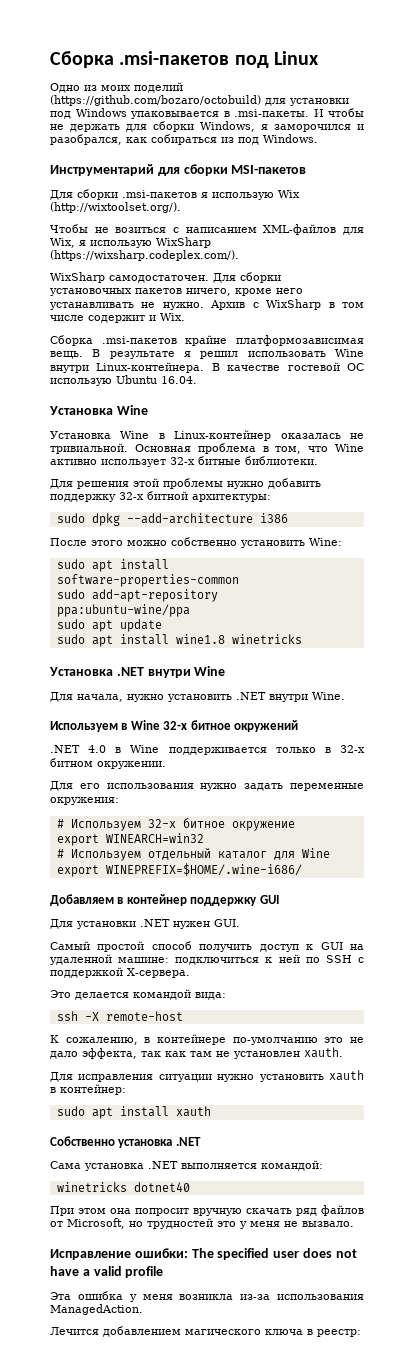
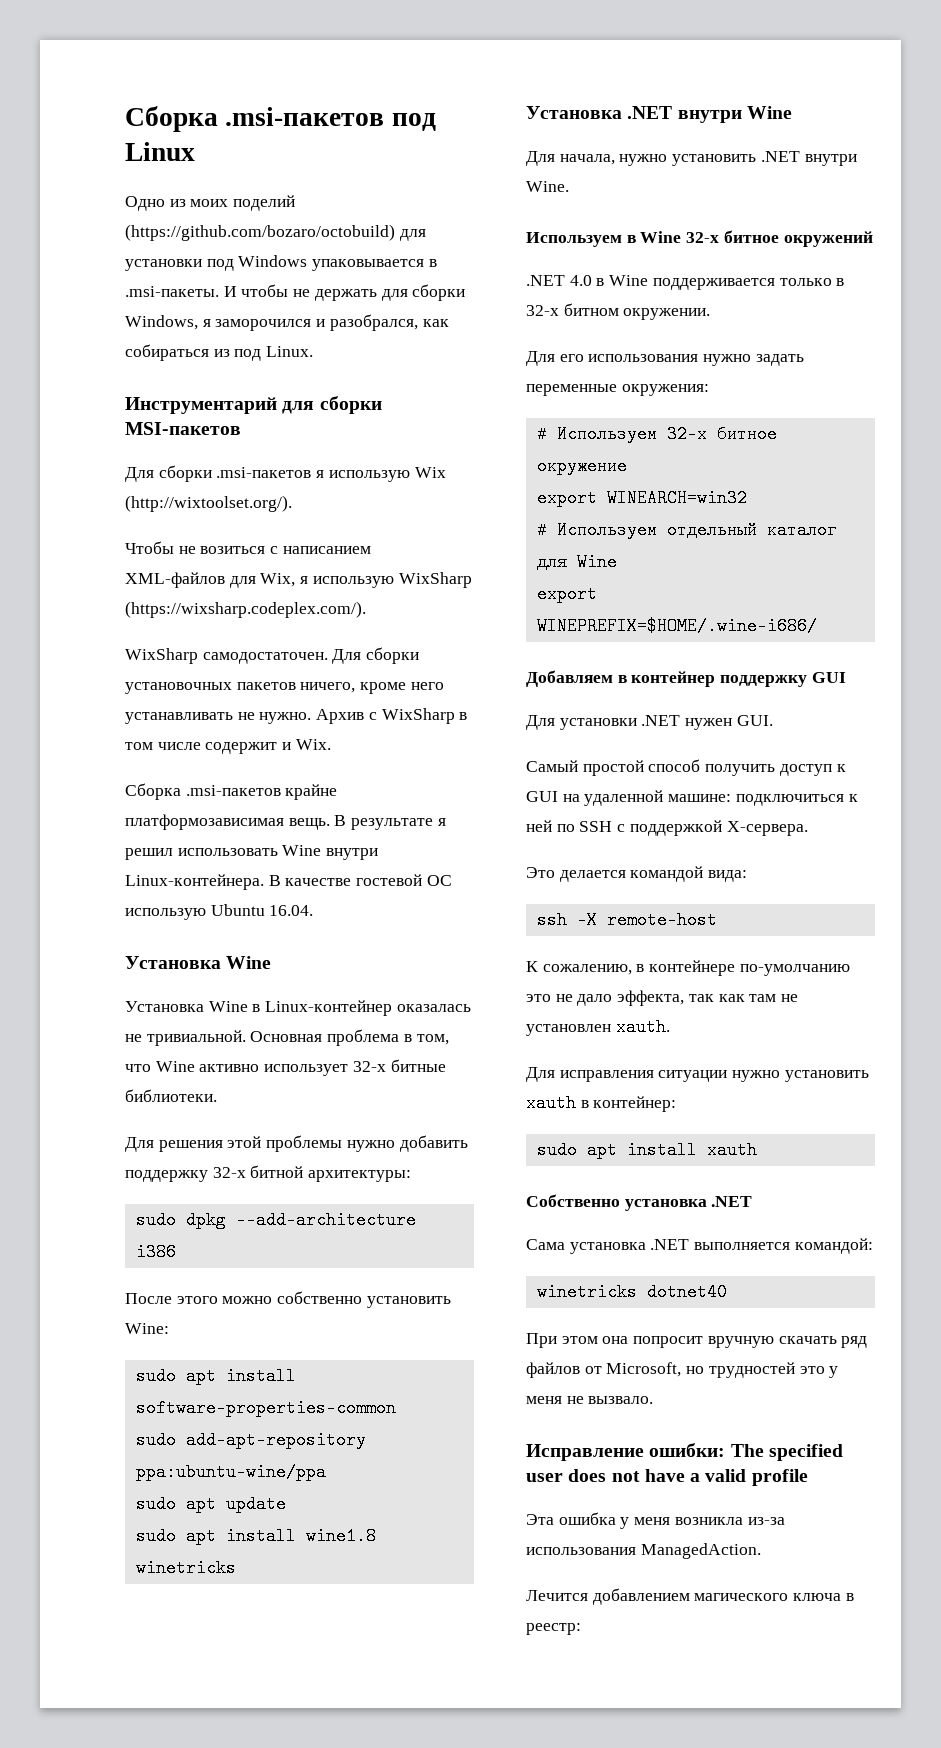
[263,134,318,143] Windows. -> [266,346,314,357] Linux.

